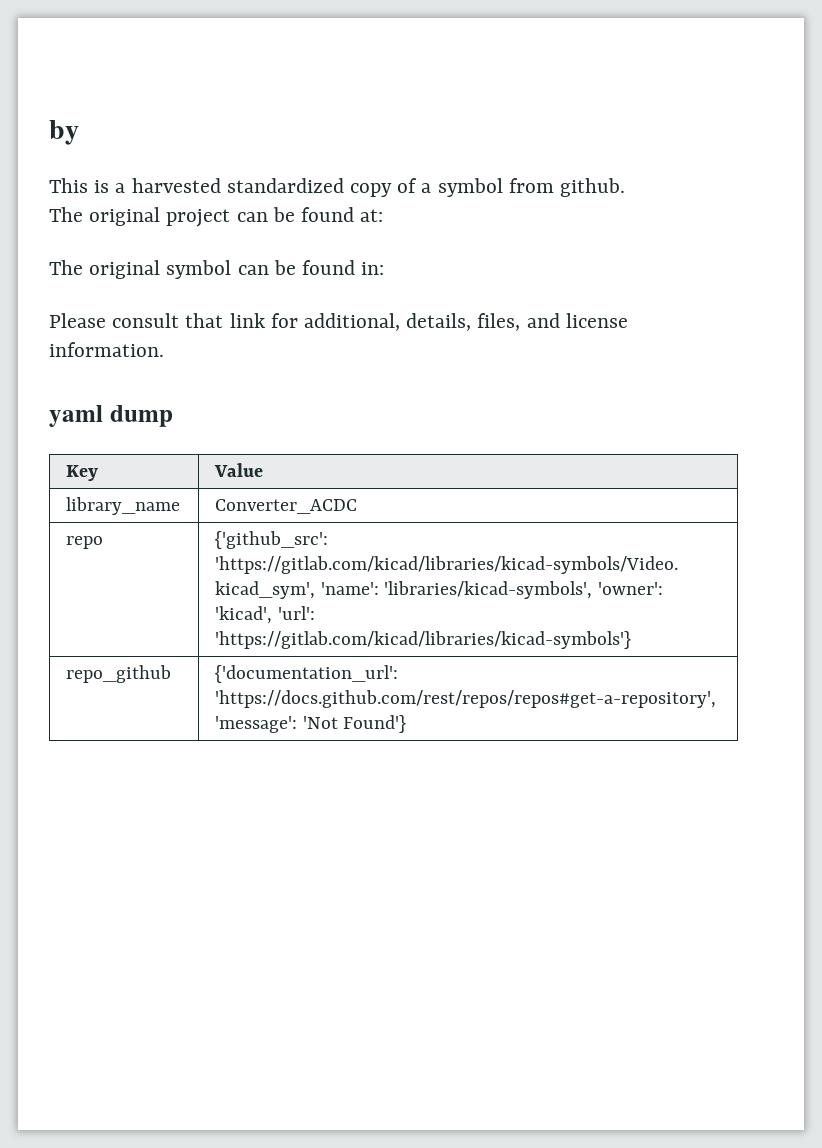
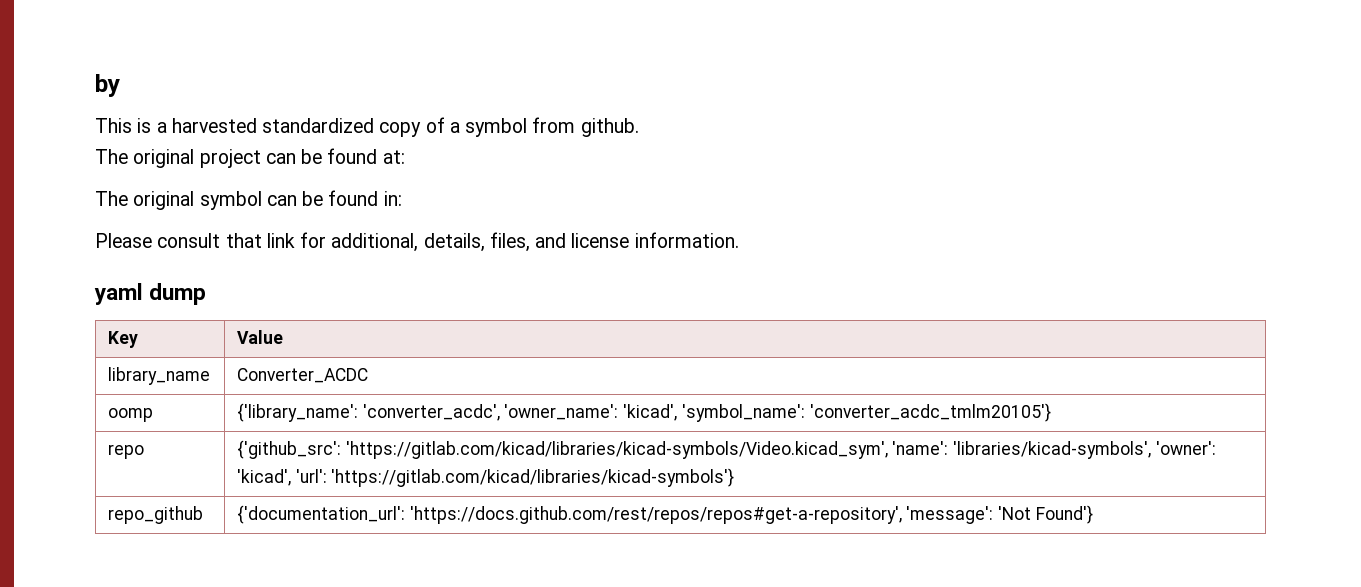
(358, 506) none -> [108,408,154,422] [237,403,1051,422] // oomp | {'library_name': 'converter_acdc', 'owner_name': 'kicad', 'symbol_name': 'converter_acdc_tmlm20105'}

